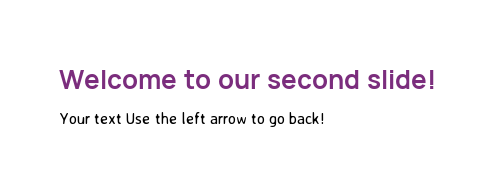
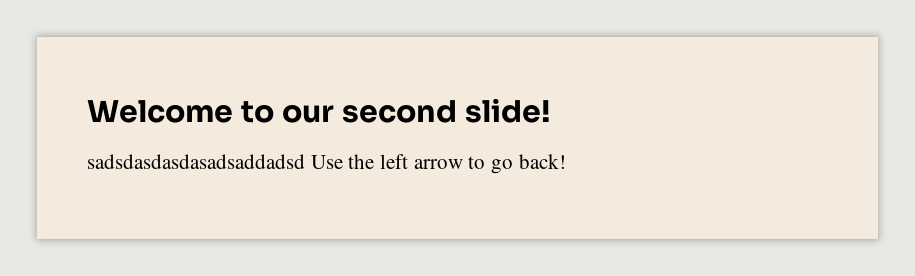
[59,113,123,124] Your text -> [87,154,305,169] sadsdasdasdasadsaddadsd

